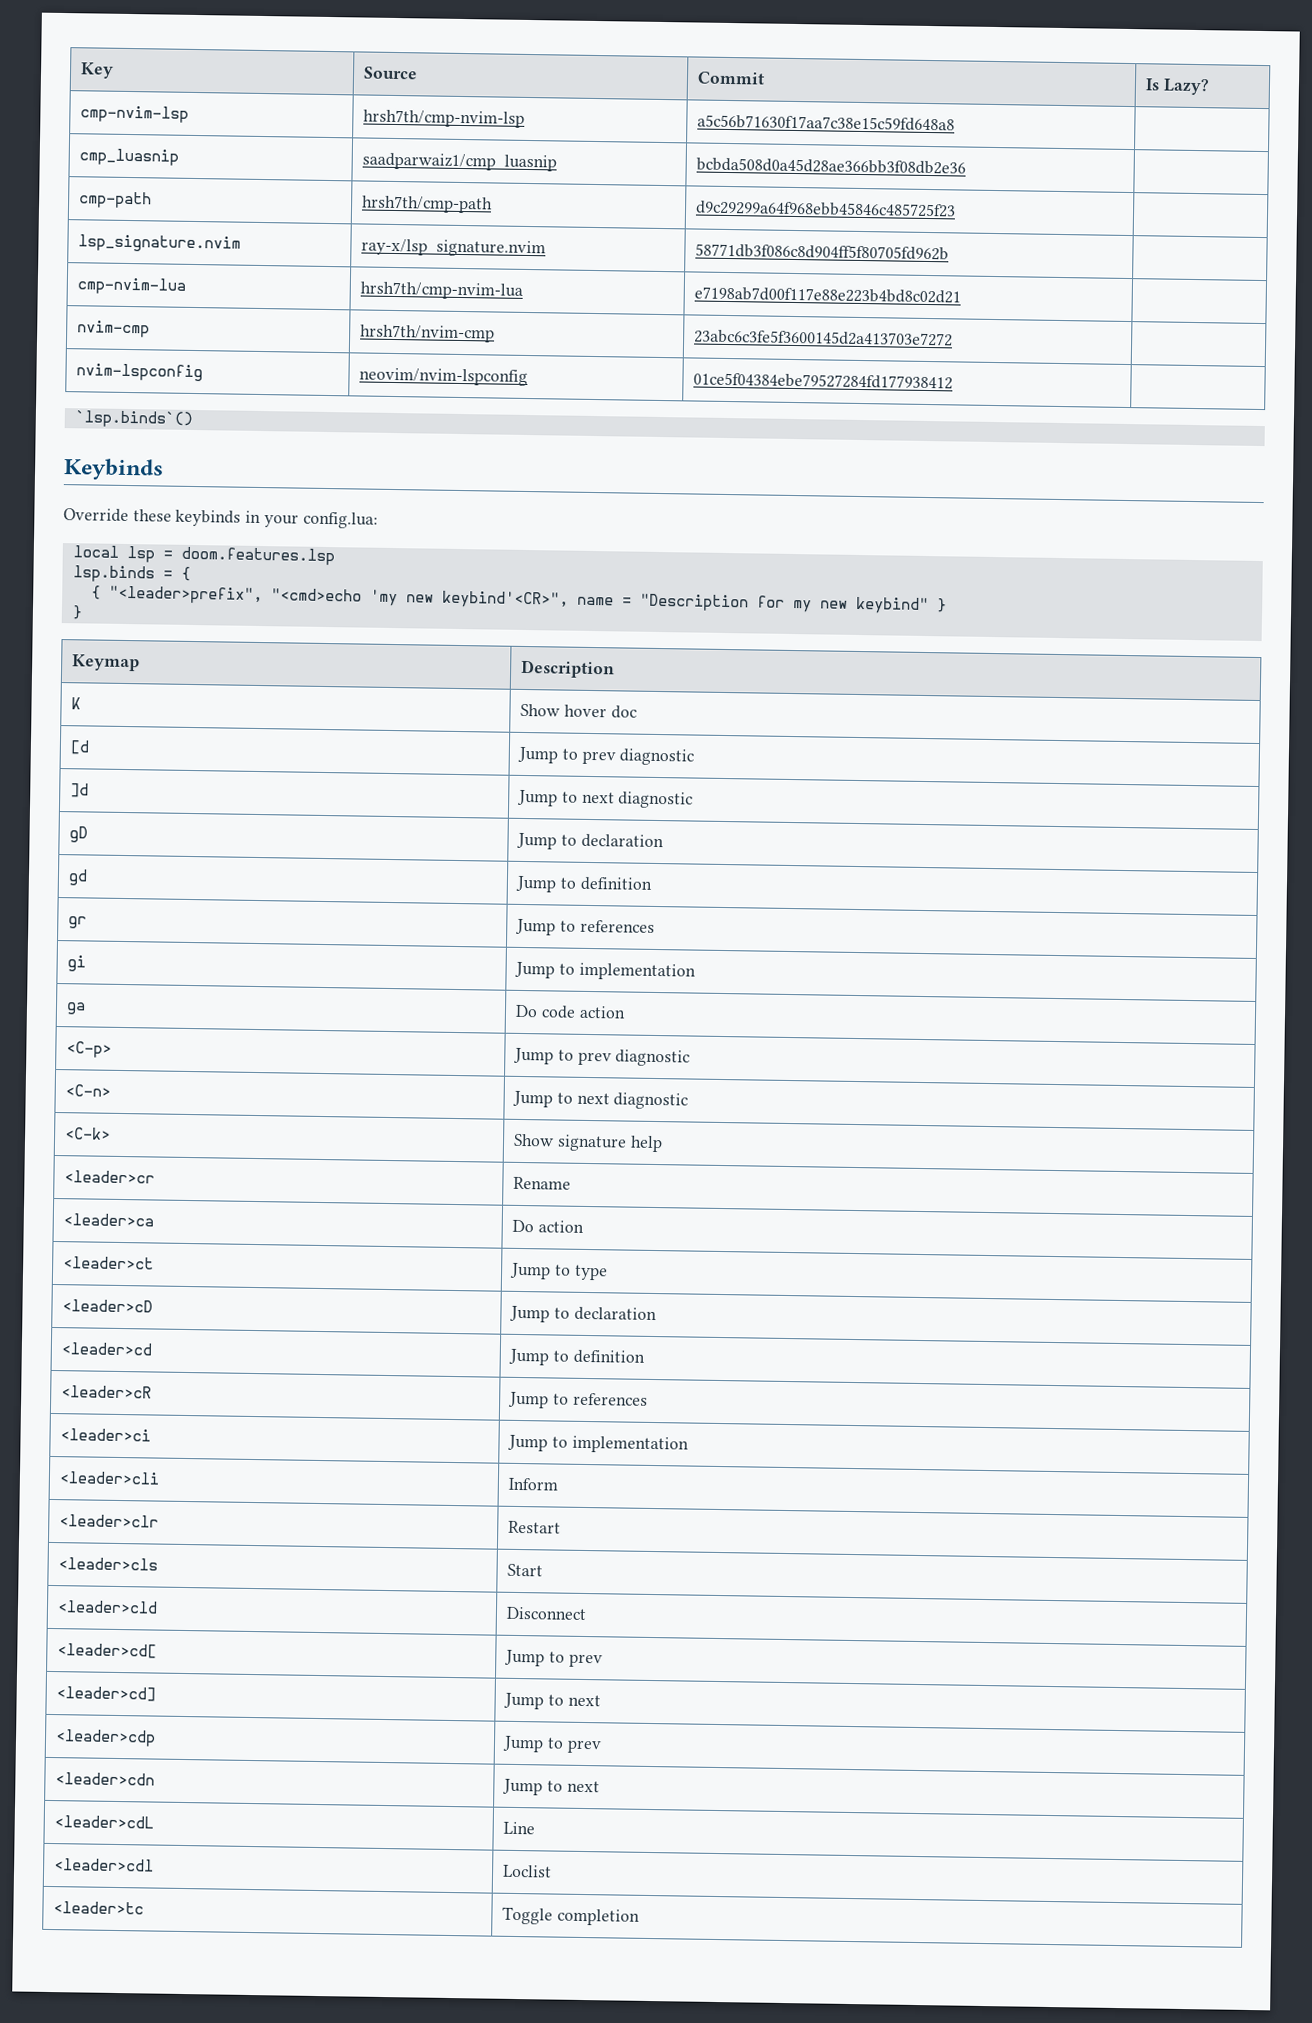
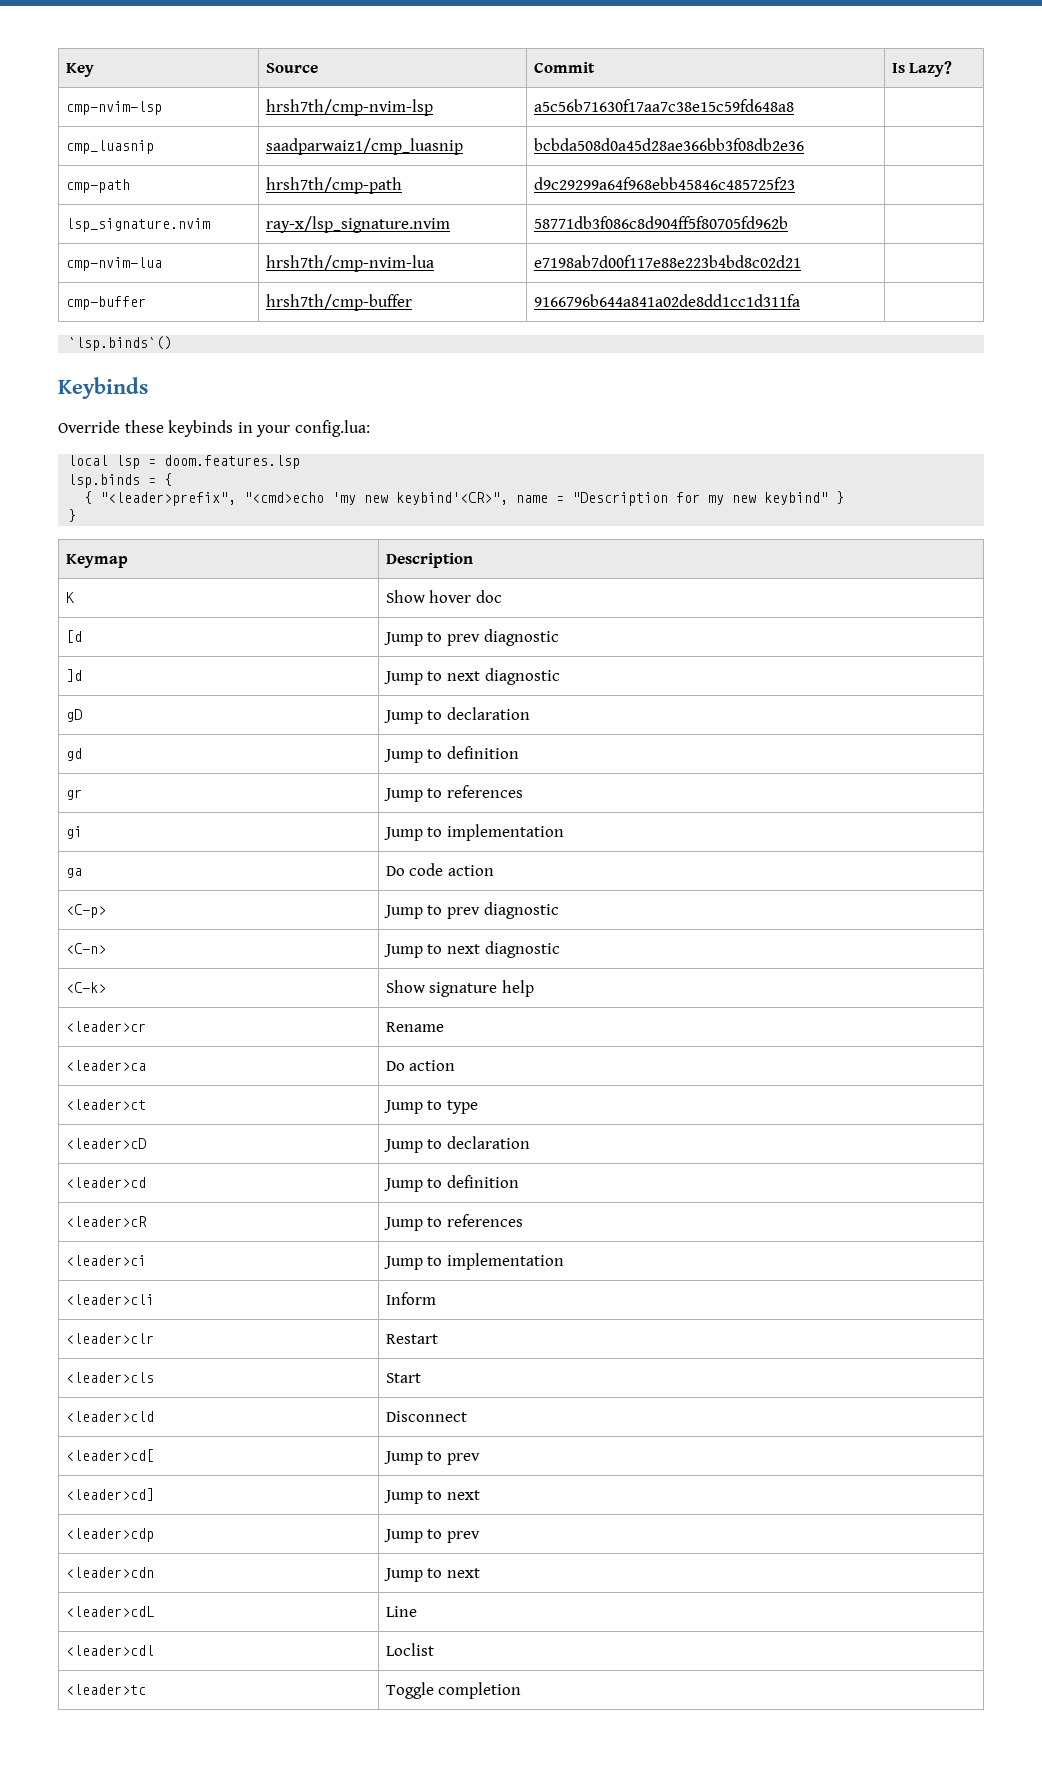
[77,320,151,338] [360,324,496,343] [694,329,954,347] [76,363,204,382] [359,367,529,387] [693,372,954,390] nvim-cmp | hrsh7th/nvim-cmp | 23abc6c3fe5f3600145d2a413703e7272 | // nvim-lspconfig | neovim/nvim-lspconfig | 01ce5f04384ebe79527284fd177938412 -> [65,296,146,310] [265,294,412,311] [533,294,800,307] cmp-buffer | hrsh7th/cmp-buffer | 9166796b644a841a02de8dd1cc1d311fa

